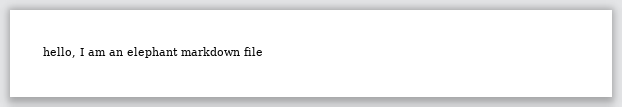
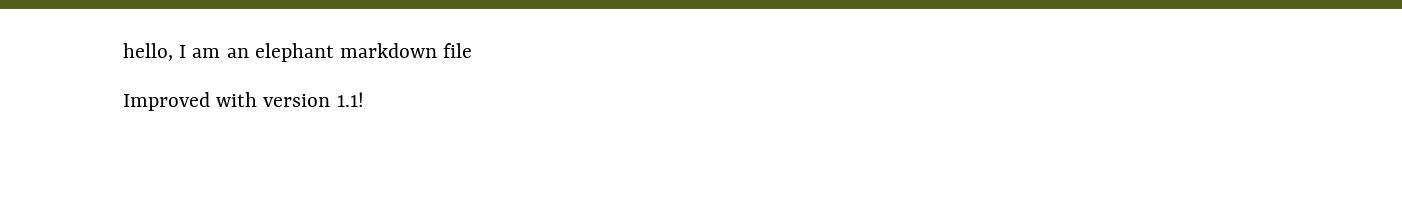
(263, 51) none -> [123,92,364,111] // Improved with version 1.1!

